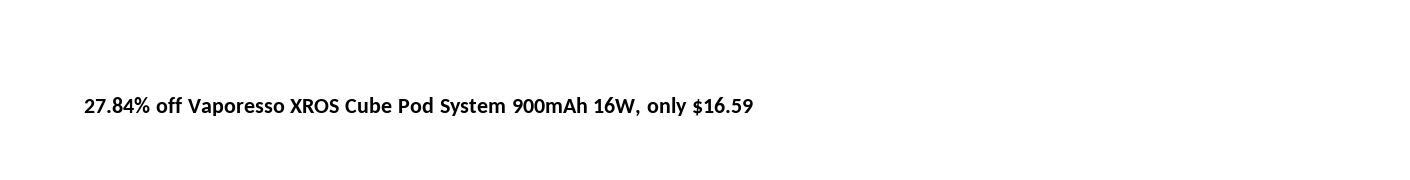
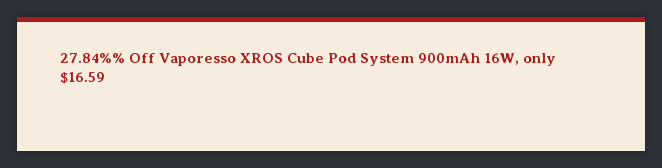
[84,97,182,113] 27.84% off -> [60,53,156,63] 27.84%% Off

